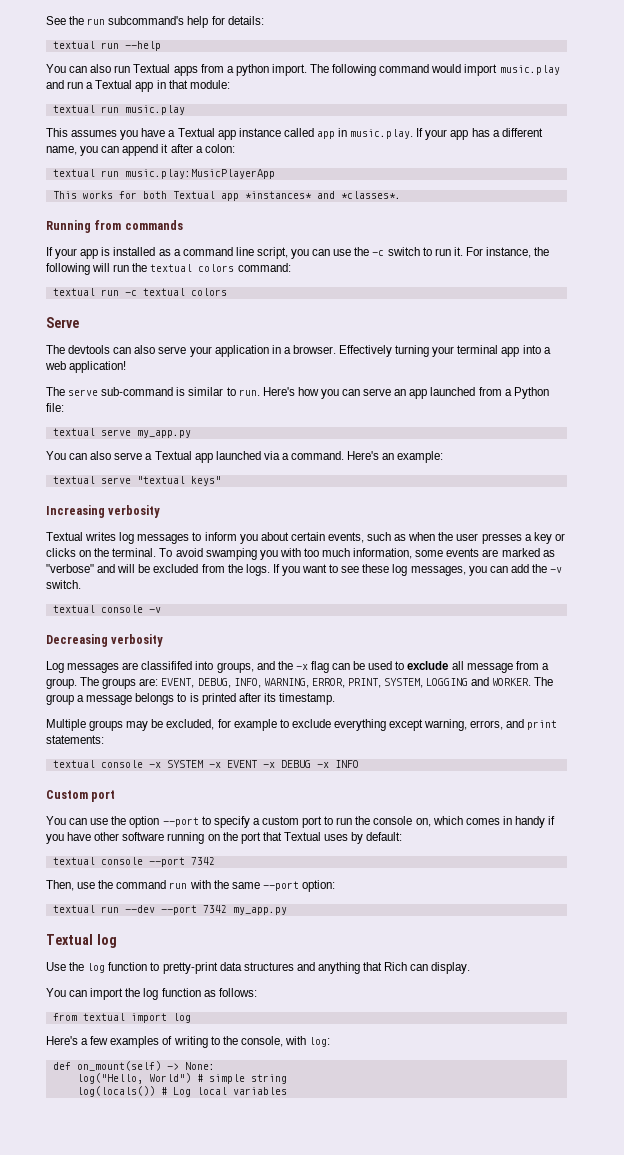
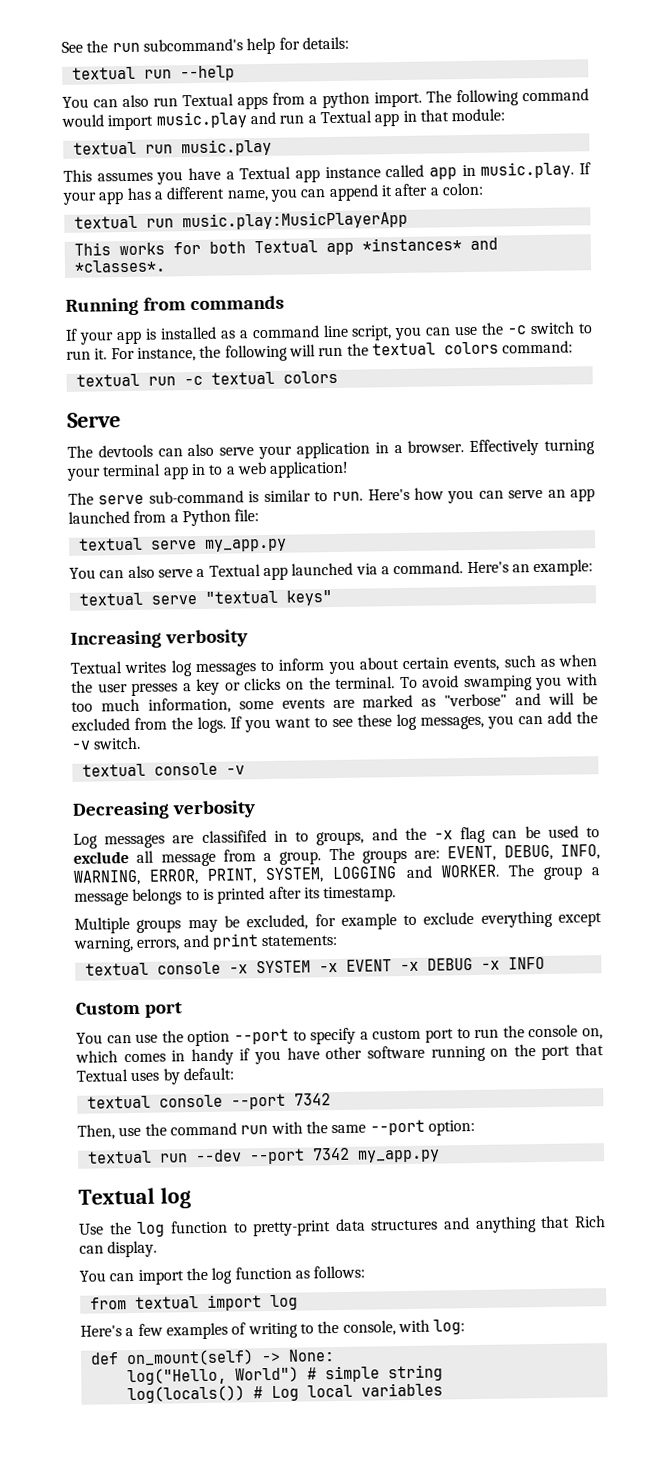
[522,345,541,354] into -> [190,463,224,476] in to
[195,661,214,670] into -> [273,830,310,842] in to

